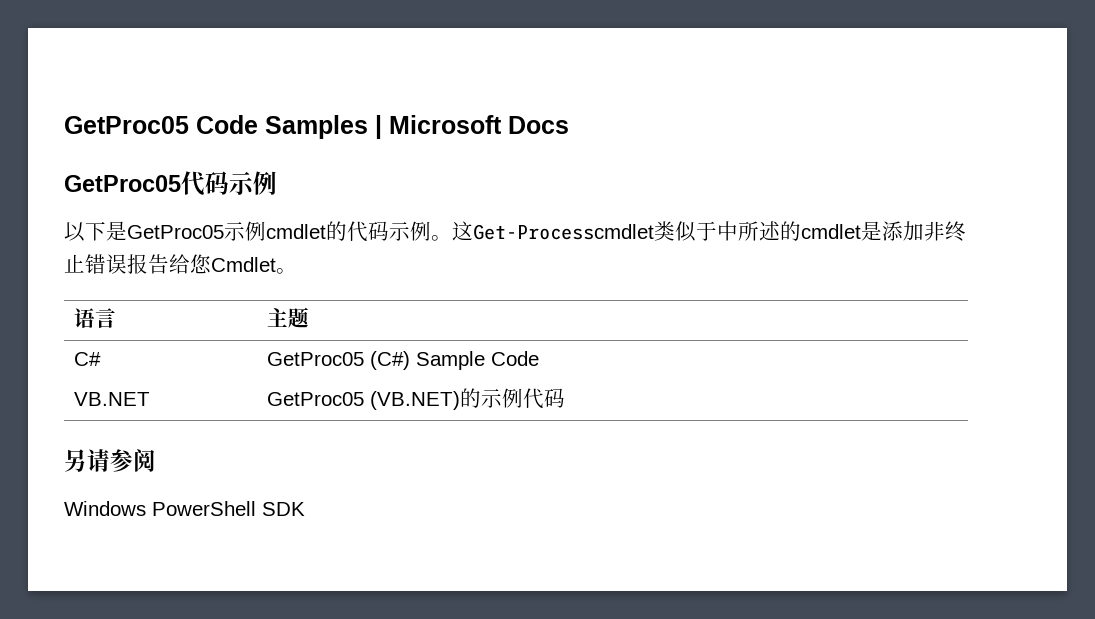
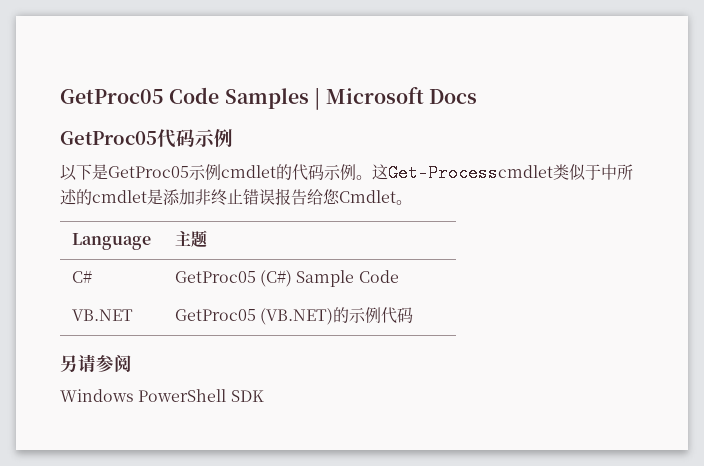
[74,308,117,328] 语言 -> [71,233,151,250] Language

